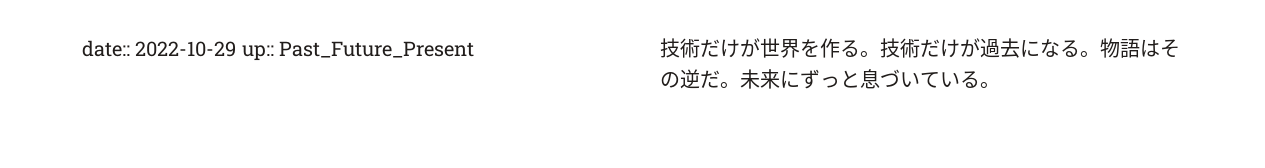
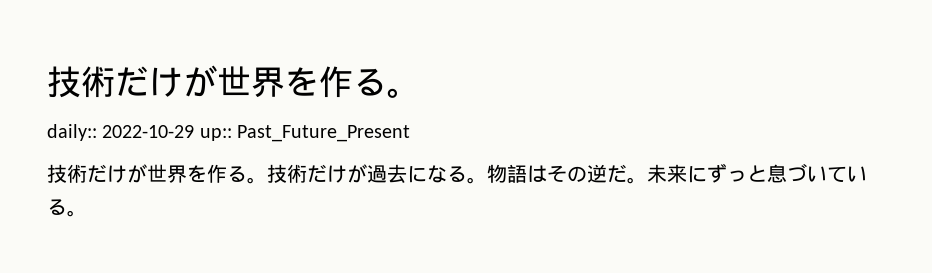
[82,40,130,57] date:: -> [47,65,421,98] [47,124,97,141] 技術だけが世界を作る。 // daily::

